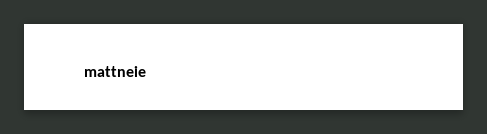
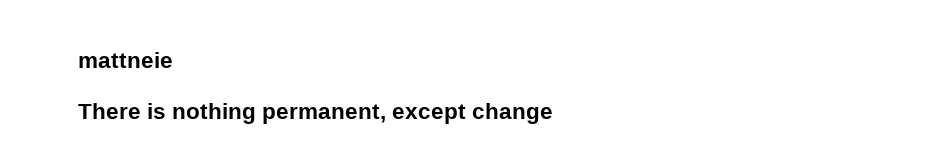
(146, 71) none -> [78,103,554,124] // There is nothing permanent, except change

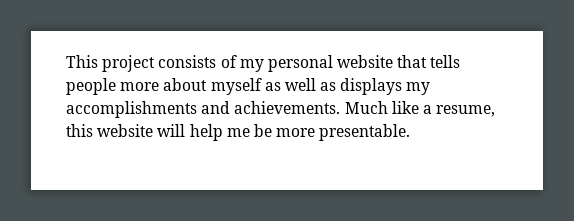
[78,52,173,68] [78,103,554,124] mattneie // There is nothing permanent, except change -> [66,55,461,72] [66,78,431,95] [66,101,496,118] [66,124,411,141] This project consists of my personal website that tells people more about myself as well as displays my accomplishments and achievements. Much like a resume, this website will help me be more presentable.

